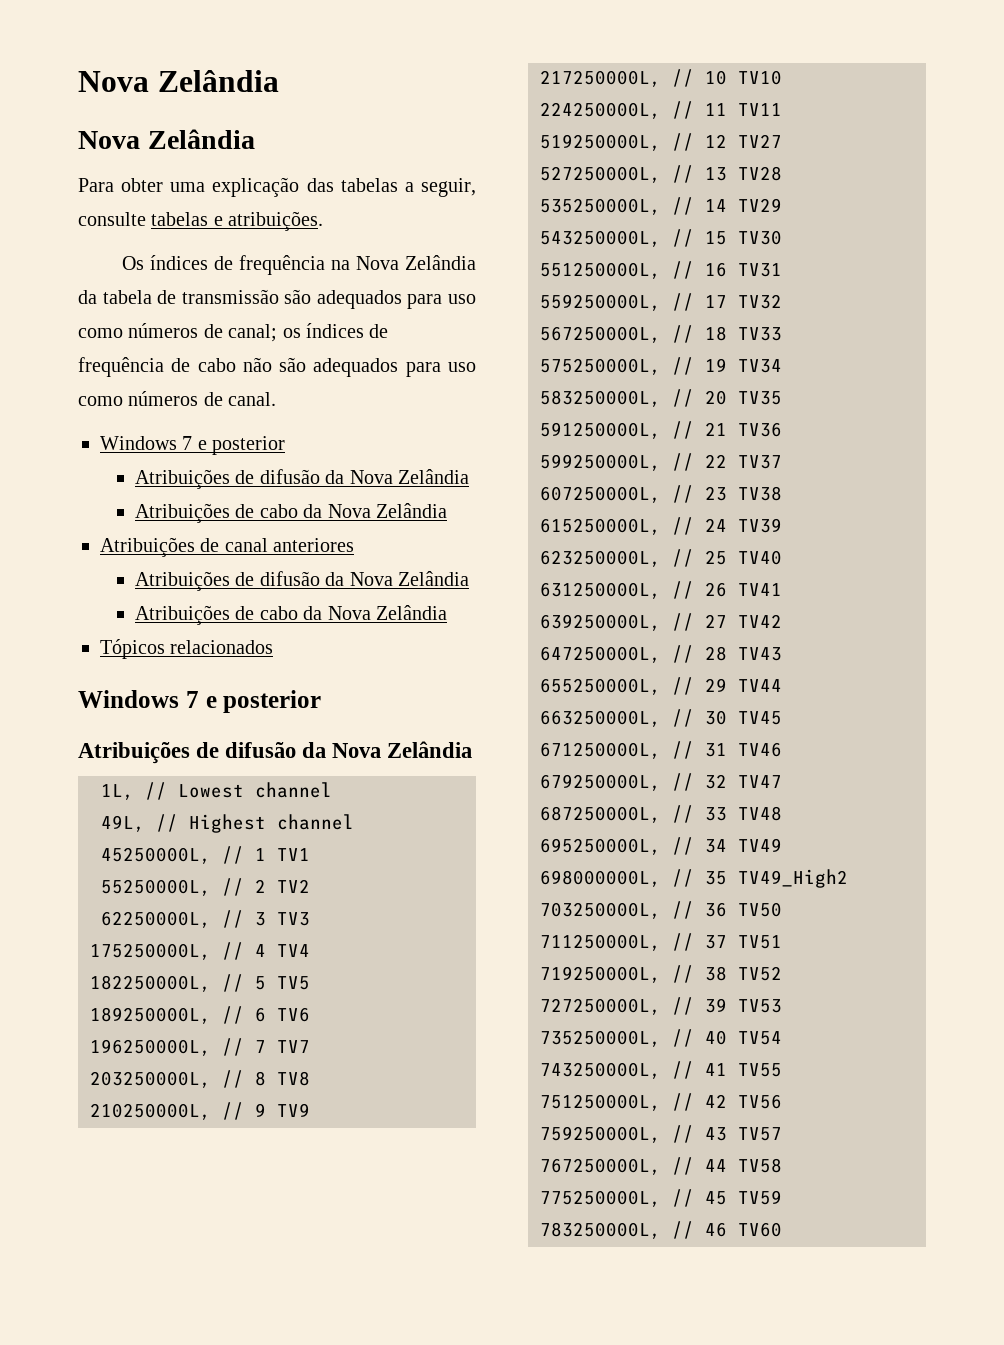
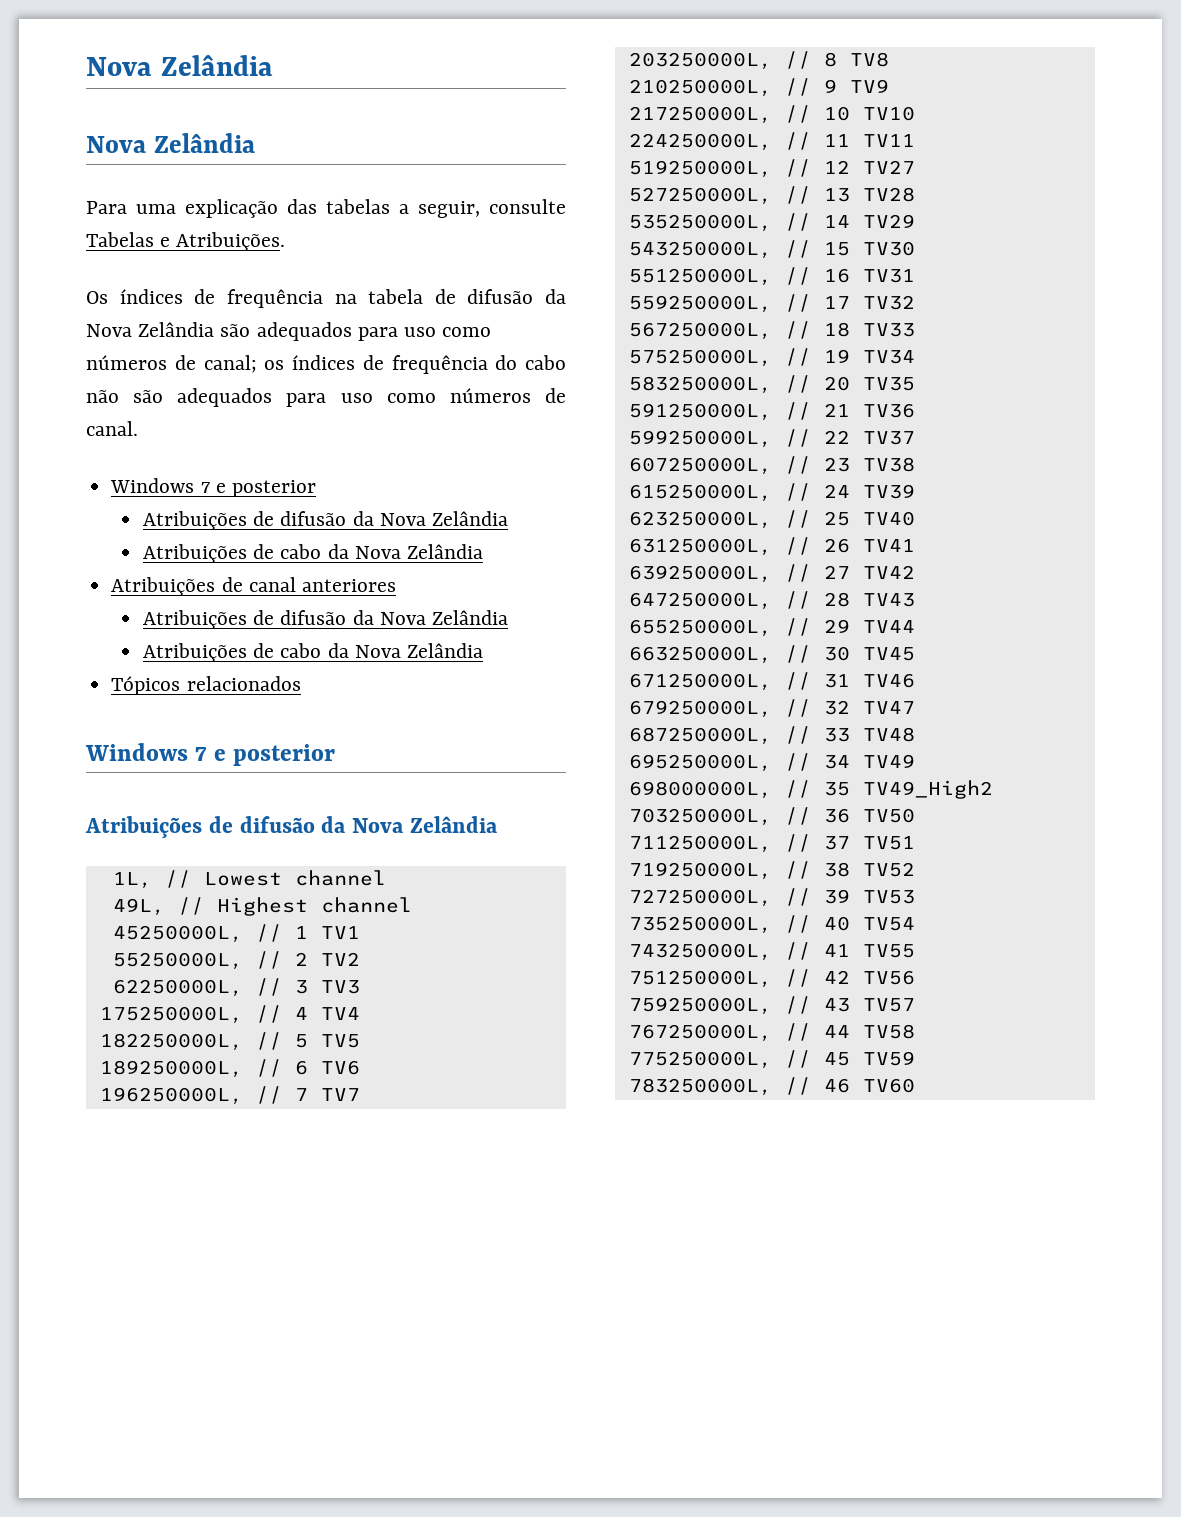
[121,178,164,192] obter -> (127, 207) none
[151,211,324,231] tabelas e atribuições. -> [86,232,286,251] Tabelas e Atribuições.
[355,255,476,270] [78,289,279,304] Nova Zelândia da tabela de transmissão -> [368,289,566,304] [86,322,215,337] tabela de difusão da Nova Zelândia
[171,358,191,372] de -> [495,355,518,370] do

